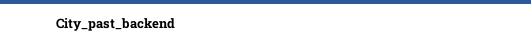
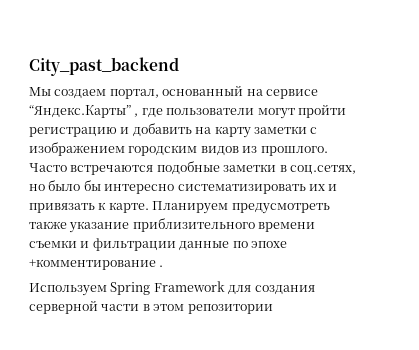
(175, 24) none -> [29,85,318,99] [29,104,346,119] [29,123,318,138] [29,142,328,156] [29,161,356,175] [29,180,338,194] [29,201,330,214] [29,218,316,233] [29,238,287,251] [29,259,164,270] [29,281,315,296] [29,300,273,314] // Мы создаем портал, основанный на сервисе “Яндекс.Карты” , где пользователи могут пройти регистрацию и добавить на карту заметки с изображением городским видов из прошлого. Часто встречаются подобные заметки в соц.сетях, но было бы интересно систематизировать их и привязать к карте. Планируем предусмотреть также указание приблизительного времени съемки и фильтрации данные по эпохе +комментирование . // Используем Spring Framework для создания серверной части в этом репозитории

